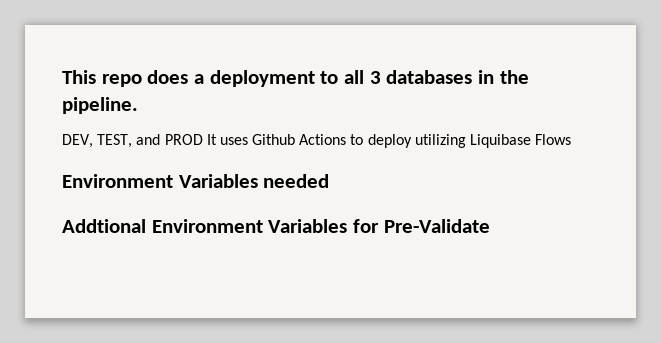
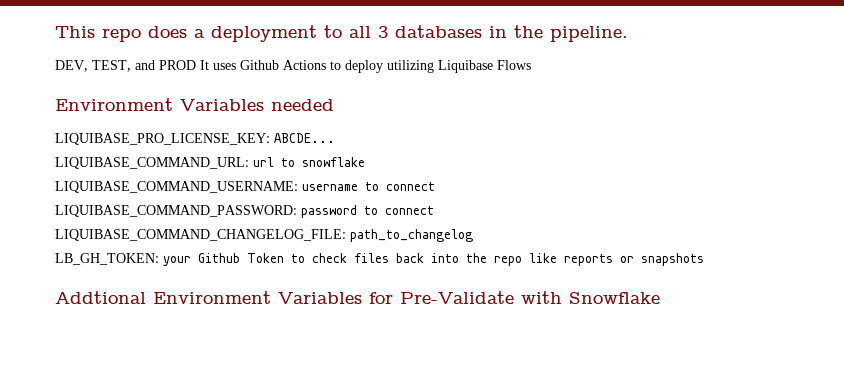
(330, 181) none -> [55,133,335,145] [55,157,365,169] [55,181,435,193] [55,205,434,218] [55,229,473,242] [55,253,704,266] // LIQUIBASE_PRO_LICENSE_KEY: ABCDE... // LIQUIBASE_COMMAND_URL: url to snowflake // LIQUIBASE_COMMAND_USERNAME: username to connect // LIQUIBASE_COMMAND_PASSWORD: password to connect // LIQUIBASE_COMMAND_CHANGELOG_FILE: path_to_changelog // LB_GH_TOKEN: your Github Token to check files back into the repo like reports or snapshots
(490, 226) none -> [521,291,660,304] with Snowflake

